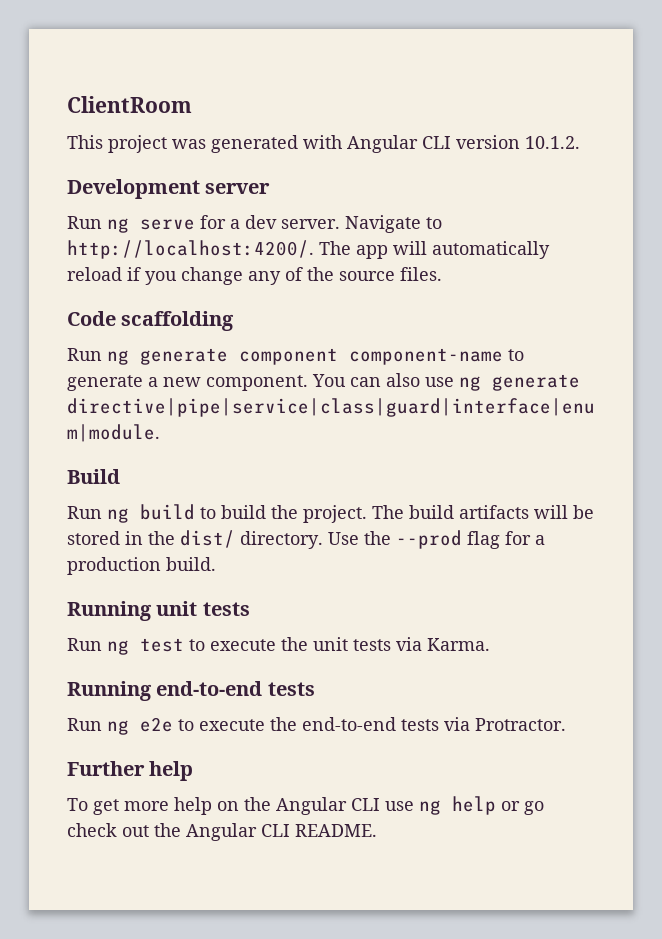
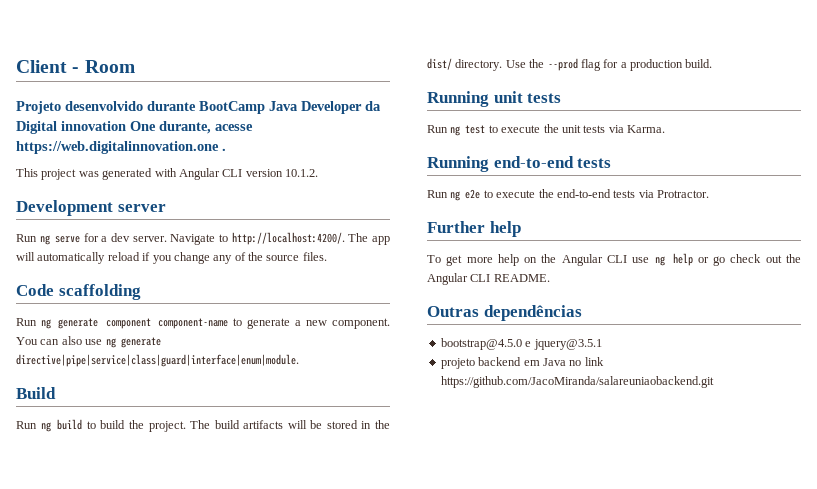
[67,96,192,113] ClientRoom -> [16,60,135,73] [16,101,381,114] [16,121,253,134] [16,141,226,154] Client - Room // Projeto desenvolvido durante BootCamp Java Developer da Digital innovation One durante, acesse https://web.digitalinnovation.one .
(377, 830) none -> [427,305,582,321] [440,338,602,350] [440,357,604,369] [440,376,714,388] // Outras dependências // bootstrap@4.5.0 e jquery@3.5.1 // projeto backend em Java no link https://github.com/JacoMiranda/salareuniaobackend.git

